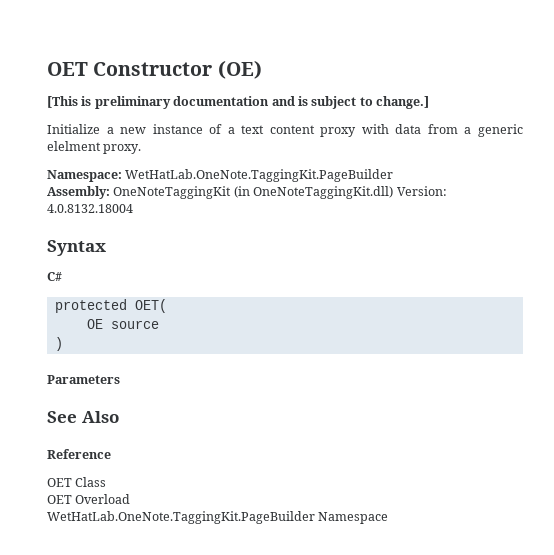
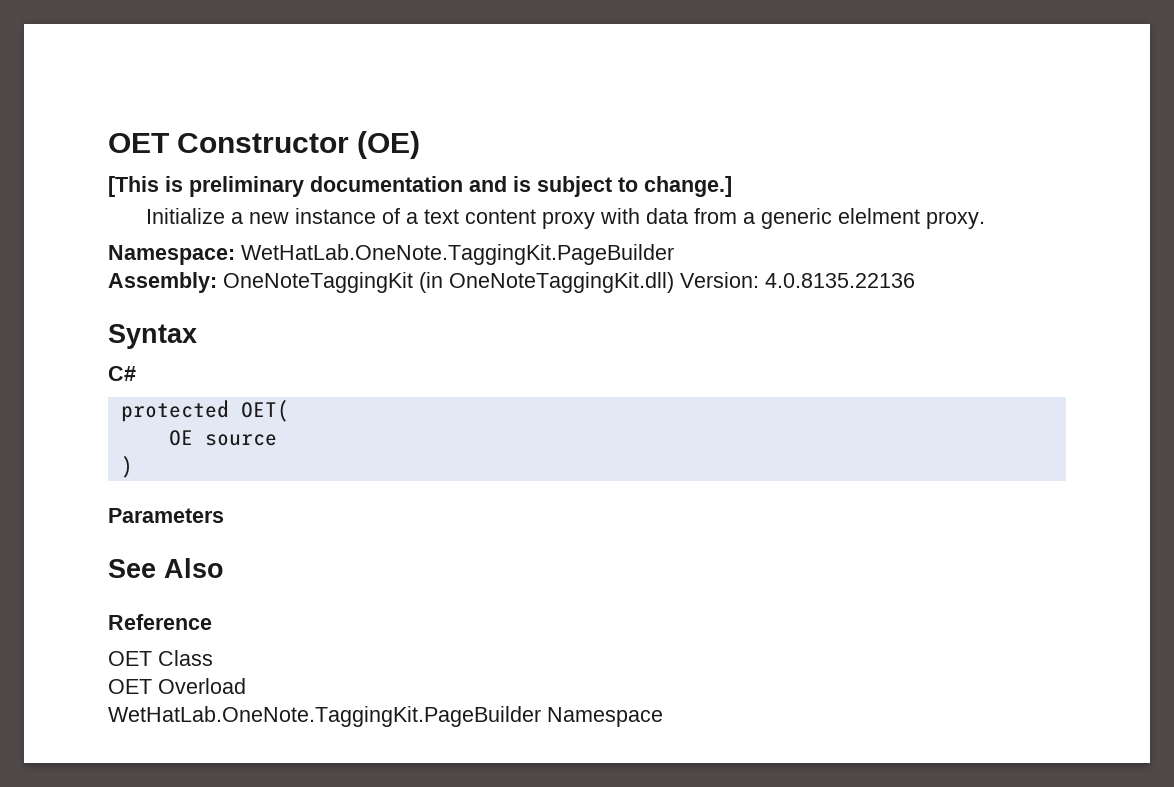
[47,204,133,213] 4.0.8132.18004 -> [765,273,915,288] 4.0.8135.22136

